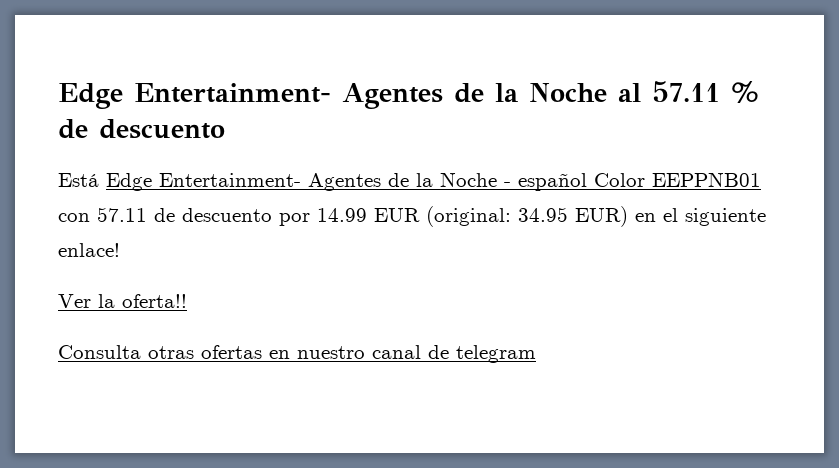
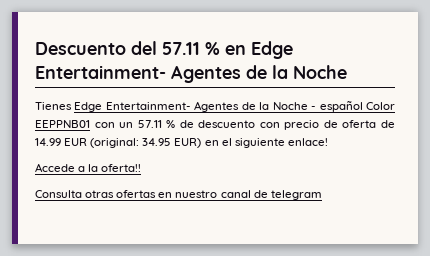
[58,81,759,109] [58,119,225,139] [58,173,99,187] Edge Entertainment- Agentes de la Noche al 57.11 % de descuento // Está -> [35,41,293,59] [35,65,347,83] [35,102,72,110] Descuento del 57.11 % en Edge Entertainment- Agentes de la Noche // Tienes
[97,207,310,226] 57.11 de descuento por -> [119,120,395,130] un 57.11 % de descuento con precio de oferta de
[58,294,91,308] Ver -> [35,163,86,172] Accede a

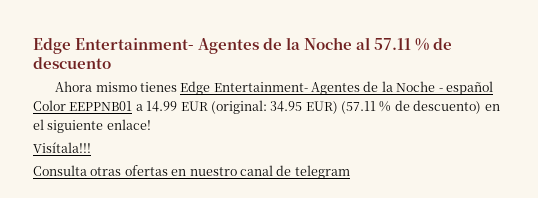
[35,41,293,59] [35,65,347,83] [35,102,72,110] Descuento del 57.11 % en Edge Entertainment- Agentes de la Noche // Tienes -> [33,37,453,54] [33,57,111,69] [55,81,177,92] Edge Entertainment- Agentes de la Noche al 57.11 % de descuento // Ahora mismo tienes
[94,120,395,130] con un 57.11 % de descuento con precio de oferta de -> [135,104,143,111] a
(202, 143) none -> [341,100,482,114] (57.11 % de descuento)
[35,163,142,172] Accede a la oferta!! -> [33,142,91,153] Visítala!!!

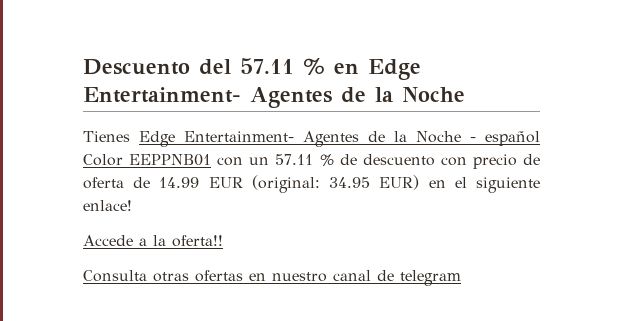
[33,37,453,54] [33,57,111,69] [55,81,177,92] Edge Entertainment- Agentes de la Noche al 57.11 % de descuento // Ahora mismo tienes -> [83,58,421,80] [83,87,465,108] [83,131,130,142] Descuento del 57.11 % en Edge Entertainment- Agentes de la Noche // Tienes
[135,104,143,111] a -> [217,154,540,169] [83,177,151,189] con un 57.11 % de descuento con precio de oferta de
[341,100,482,114] (57.11 % de descuento) -> (420, 182) none
[33,142,91,153] Visítala!!! -> [83,235,223,247] Accede a la oferta!!

